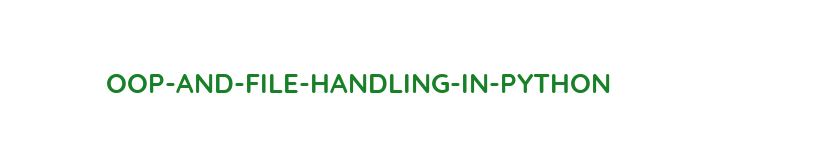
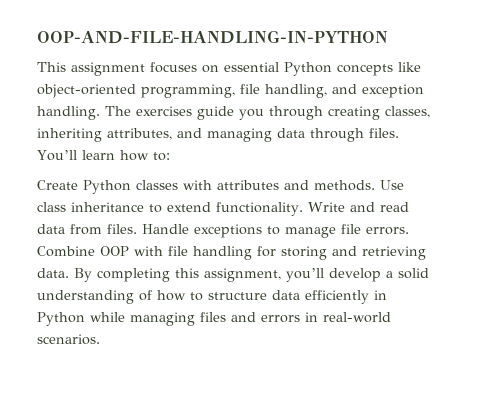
(611, 83) none -> [37,62,421,76] [37,84,424,98] [37,106,430,120] [37,128,399,142] [37,150,170,161] [37,180,404,194] [37,202,409,216] [37,224,409,238] [37,246,426,260] [37,268,429,282] [37,290,387,304] [37,312,391,326] [37,334,100,345] // This assignment focuses on essential Python concepts like object-oriented programming, file handling, and exception handling. The exercises guide you through creating classes, inheriting attributes, and managing data through files. You’ll learn how to: // Create Python classes with attributes and methods. Use class inheritance to extend functionality. Write and read data from files. Handle exceptions to manage file errors. Combine OOP with file handling for storing and retrieving data. By completing this assignment, you’ll develop a solid understanding of how to structure data efficiently in Python while managing files and errors in real-world scenarios.

